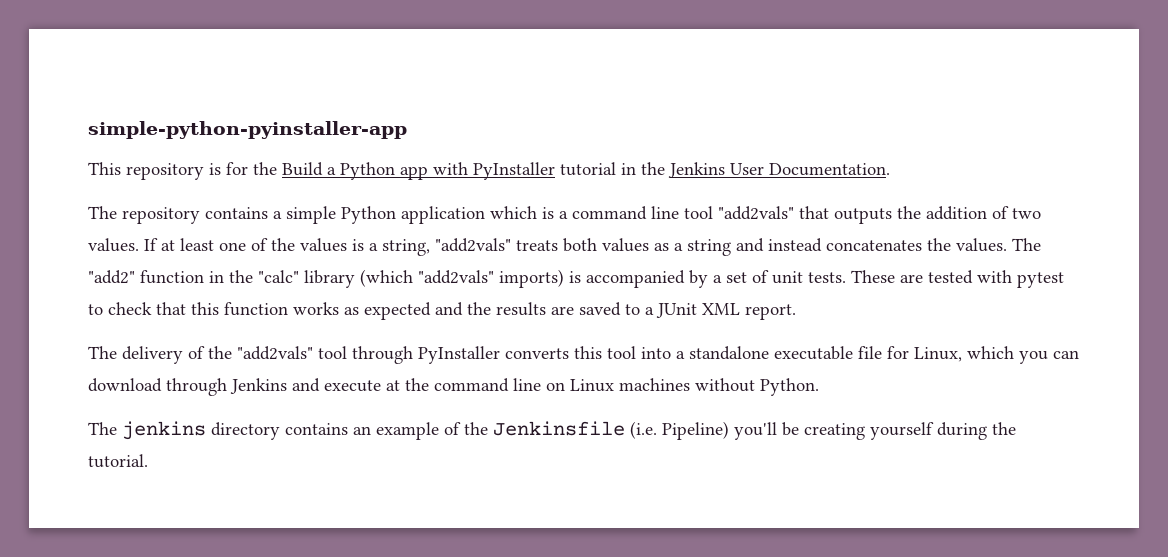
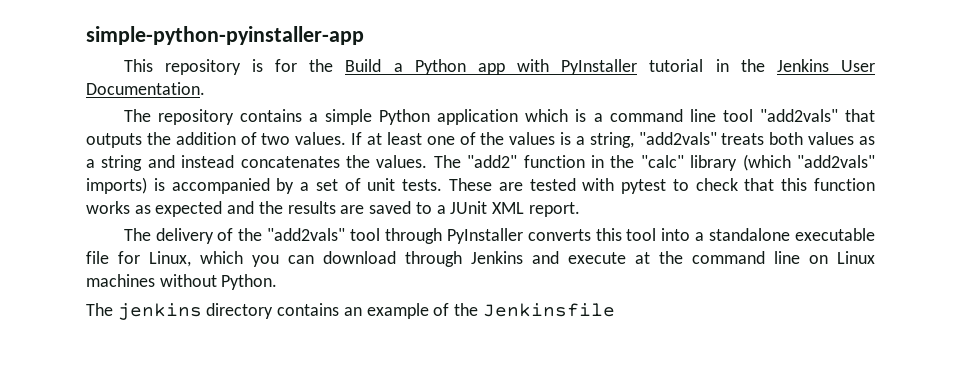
[630,421,1016,440] [88,454,148,468] (i.e. Pipeline) you'll be creating yourself during the tutorial. -> (615, 310) none

